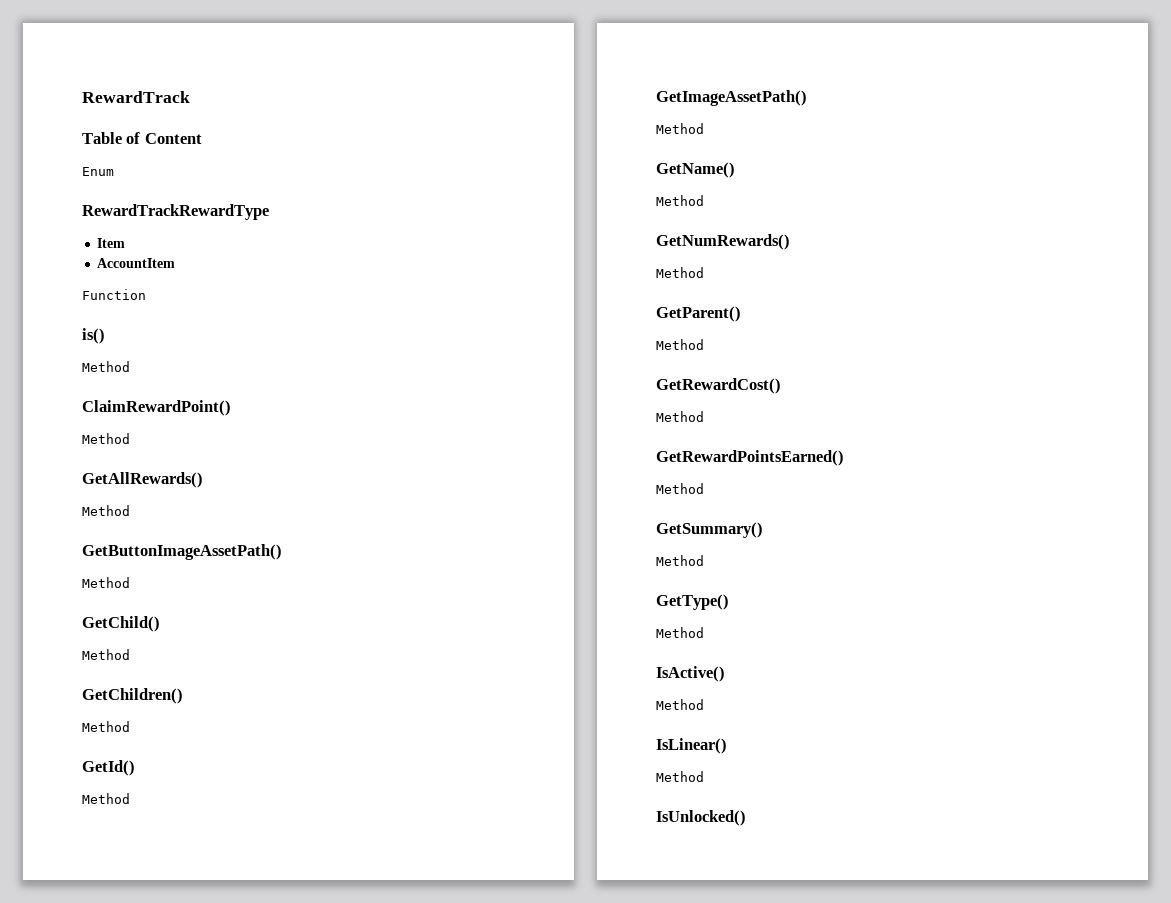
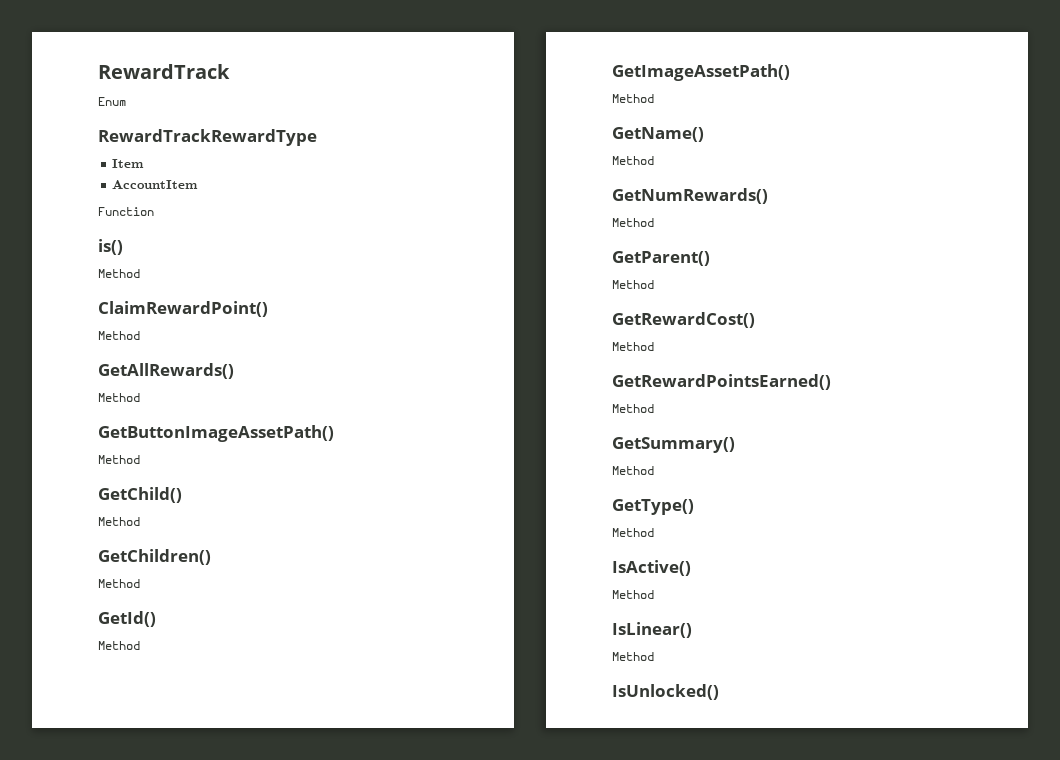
[82,132,202,144] // Table of Content -> (230, 71) none

